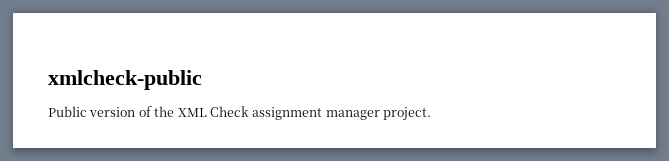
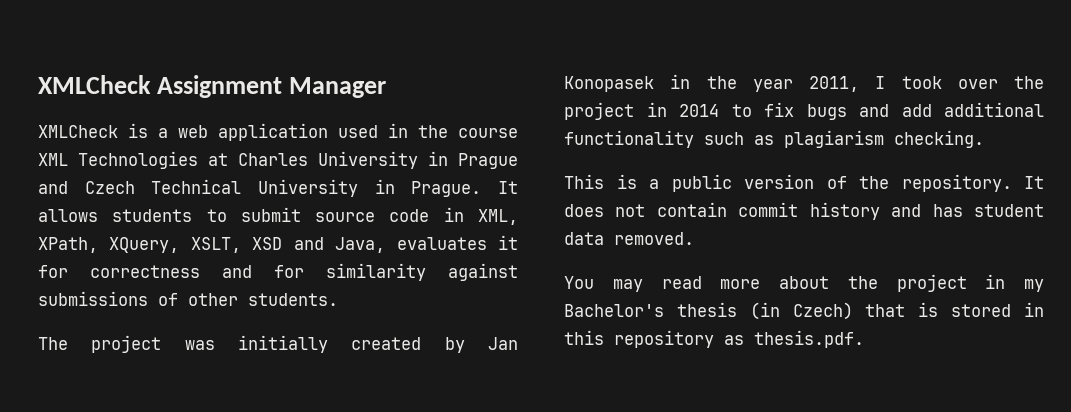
[48,70,202,90] [48,106,431,121] xmlcheck-public // Public version of the XML Check assignment manager project. -> [38,75,387,98] [38,123,518,141] [38,151,518,169] [38,179,518,197] [38,207,518,225] [38,235,518,253] [38,263,518,281] [38,291,338,306] [38,335,518,353] [564,74,1044,92] [564,102,1044,120] [564,130,984,148] [564,174,1044,192] [564,202,1044,220] [564,232,694,245] [564,274,1044,292] [564,302,1044,320] [564,330,864,348] XMLCheck Assignment Manager // XMLCheck is a web application used in the course XML Technologies at Charles University in Prague and Czech Technical University in Prague. It allows students to submit source code in XML, XPath, XQuery, XSLT, XSD and Java, evaluates it for correctness and for similarity against submissions of other students. // The project was initially created by Jan Konopasek in the year 2011, I took over the project in 2014 to fix bugs and add additional functionality such as plagiarism checking. // This is a public version of the repository. It does not contain commit history and has student data removed. // You may read more about the project in my Bachelor's thesis (in Czech) that is stored in this repository as thesis.pdf.

